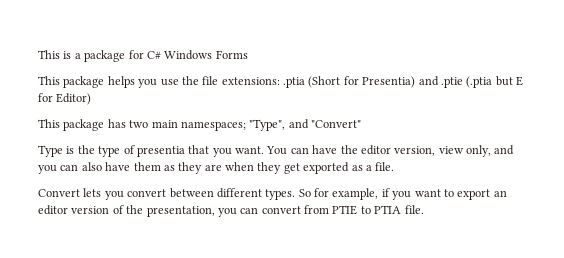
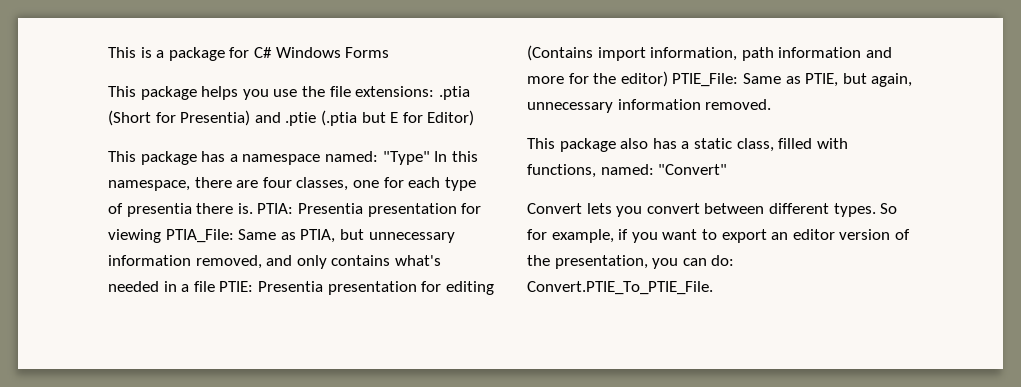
[129,119,361,131] [38,145,515,157] [38,162,395,174] two main namespaces; "Type", and "Convert" // Type is the type of presentia that you want. You can have the editor version, view only, and you can also have them as they are when they get exported as a file. -> [229,151,478,165] [108,177,476,191] [108,203,482,217] [108,229,455,243] [108,255,441,269] [108,281,494,295] [527,45,892,61] [527,71,913,87] [527,99,772,113] [527,138,848,152] [527,164,728,178] a namespace named: "Type" In this namespace, there are four classes, one for each type of presentia there is. PTIA: Presentia presentation for viewing PTIA_File: Same as PTIA, but unnecessary information removed, and only contains what's needed in a file PTIE: Presentia presentation for editing (Contains import information, path information and more for the editor) PTIE_File: Same as PTIE, but again, unnecessary information removed. // This package also has a static class, filled with functions, named: "Convert"
[261,205,424,215] convert from PTIE to PTIA file. -> [711,255,735,266] [527,281,713,295] do: Convert.PTIE_To_PTIE_File.

